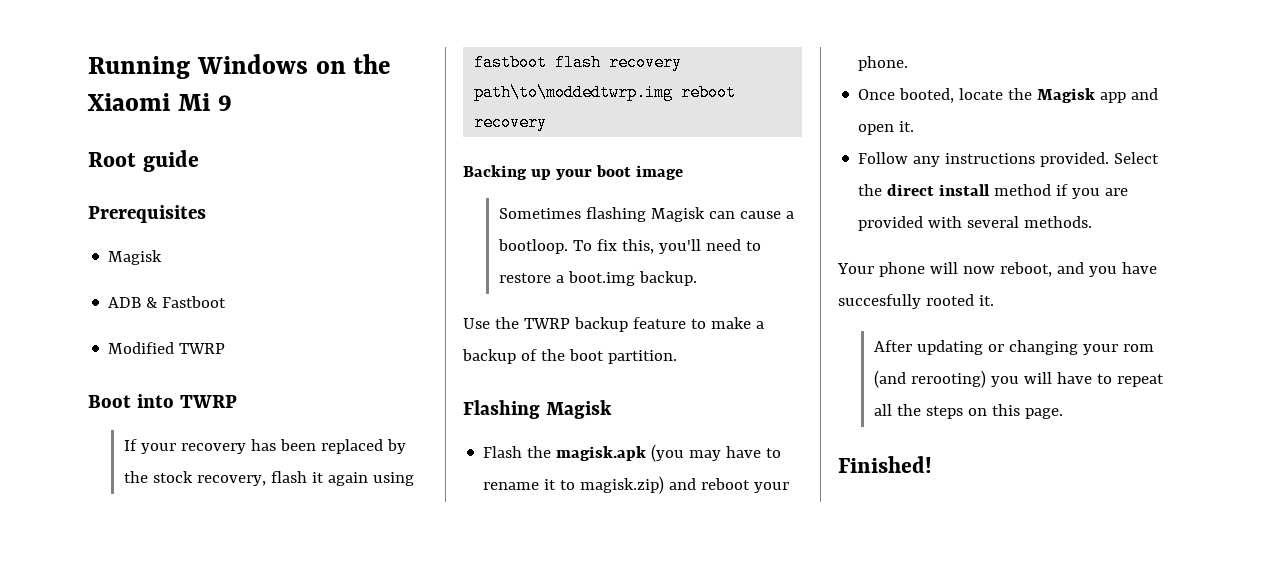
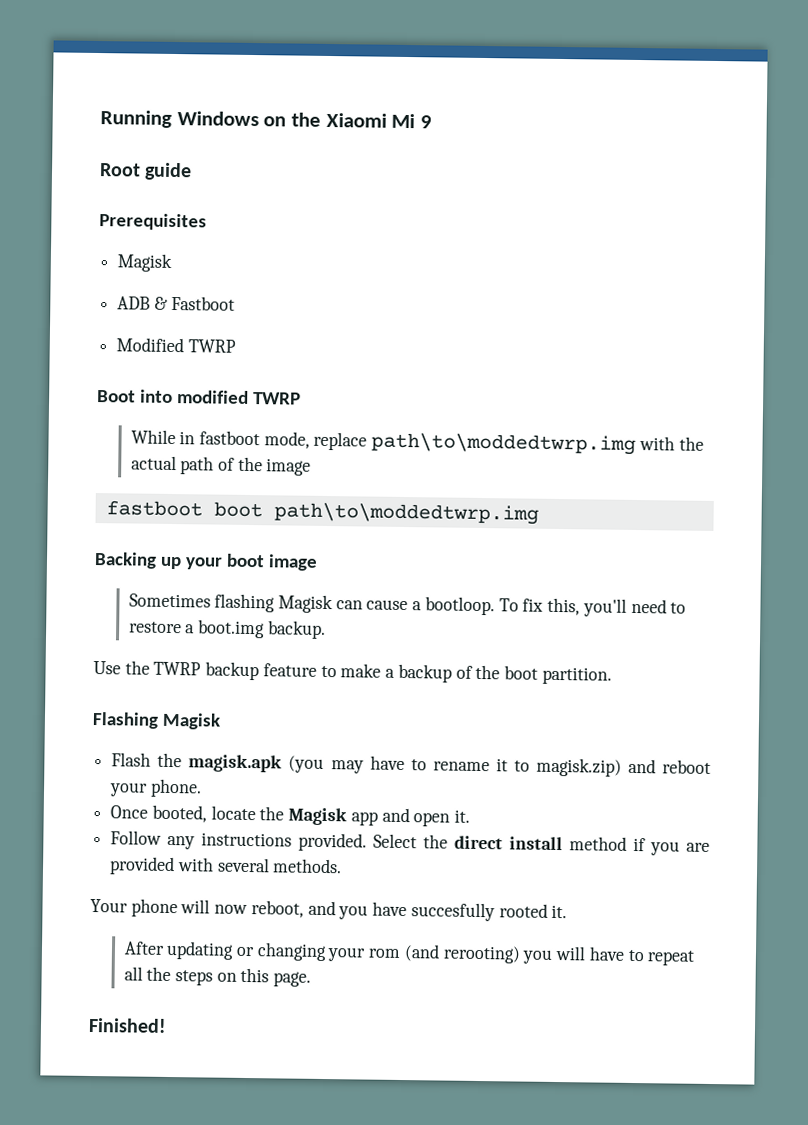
[179,395,237,408] [124,439,407,454] [124,471,415,486] [474,54,683,71] [474,84,737,101] [474,114,548,131] TWRP // If your recovery has been replaced by the stock recovery, flash it again using // fastboot flash recovery path\to\moddedtwrp.img reboot recovery -> [177,390,302,405] [130,429,704,455] [130,455,312,476] [105,500,539,525] modified TWRP // While in fastboot mode, replace path\to\moddedtwrp.img with the actual path of the image // fastboot boot path\to\moddedtwrp.img

